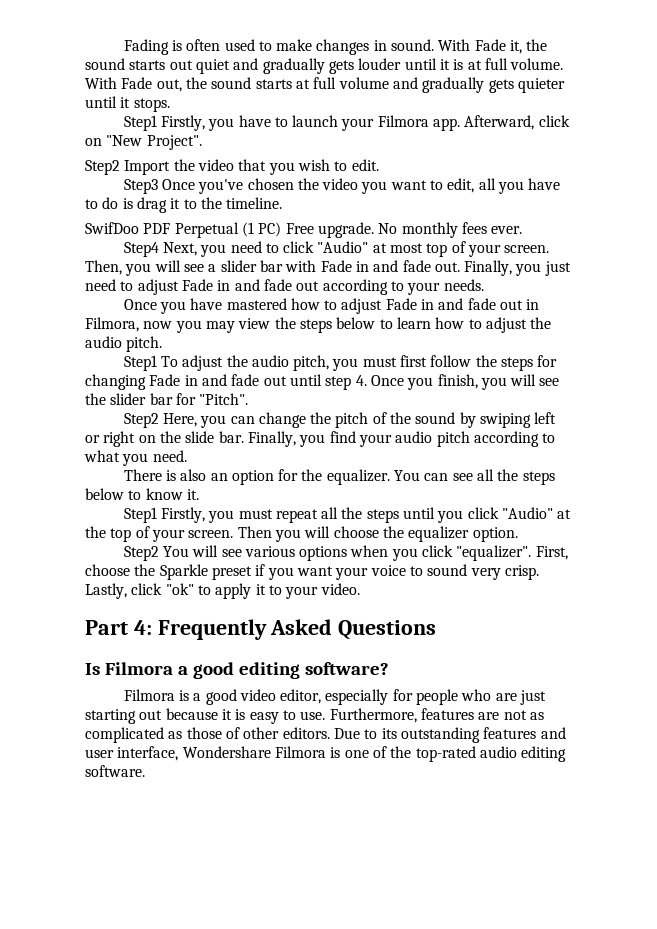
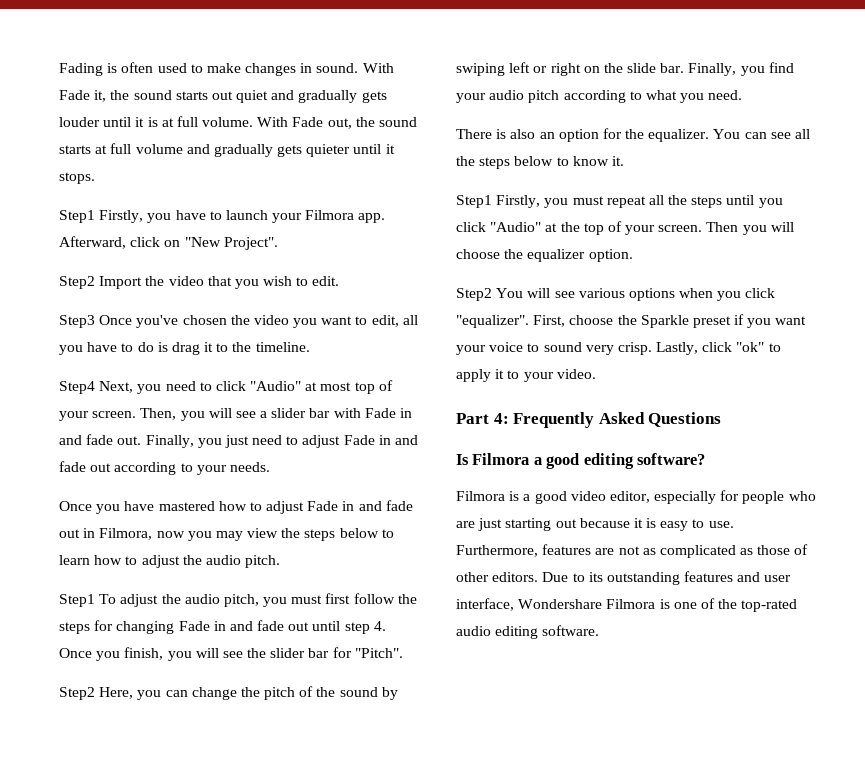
[85,222,523,238] // SwifDoo PDF Perpetual (1 PC) Free upgrade. No monthly fees ever. -> (310, 347) none

